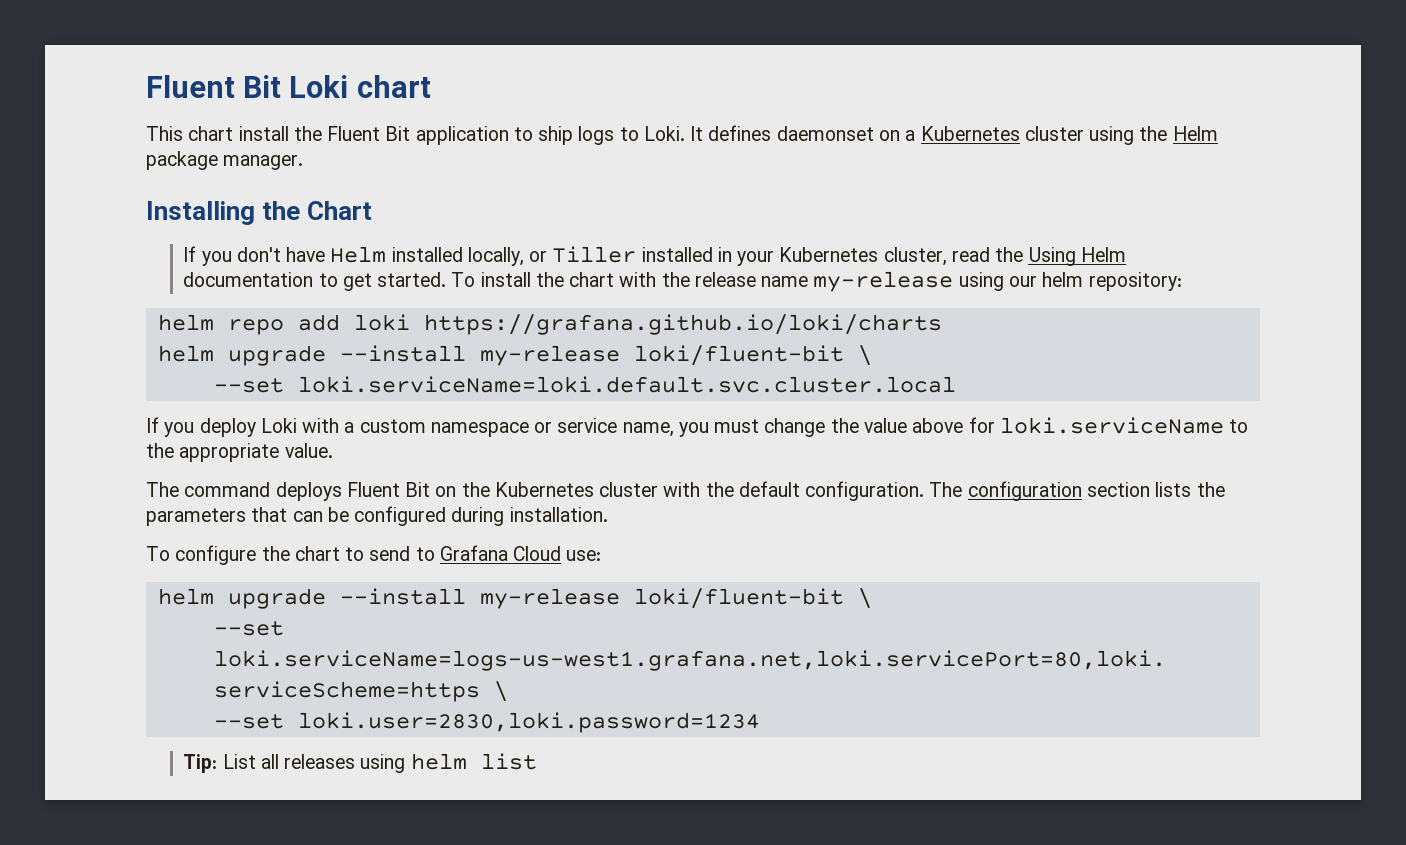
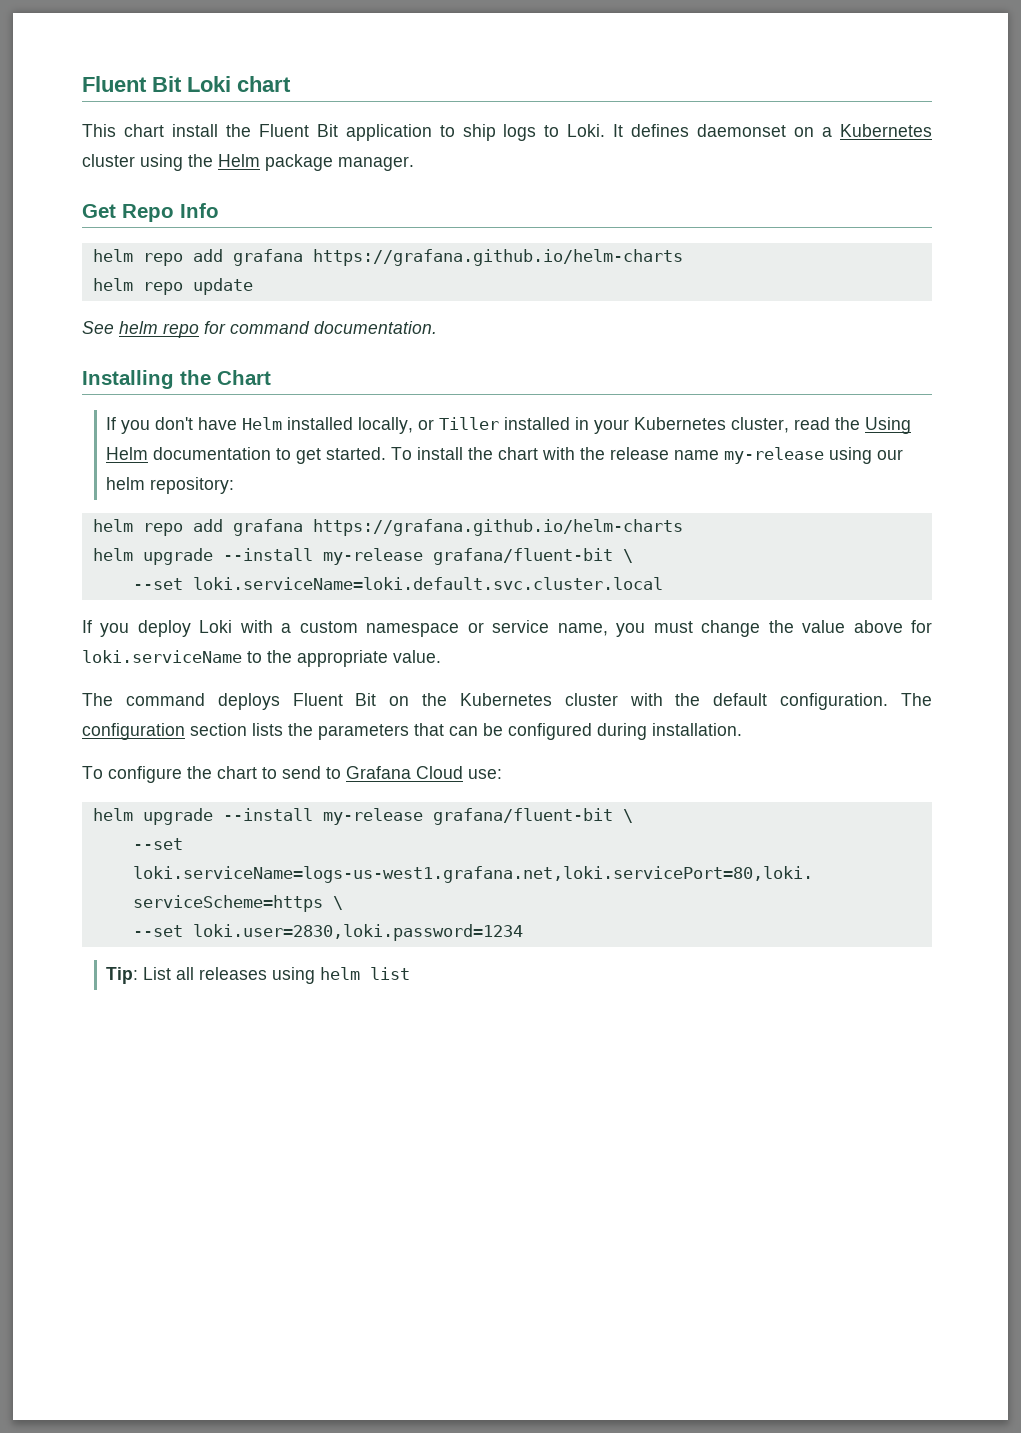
(304, 162) none -> [82,203,219,222] [92,249,683,266] [92,278,253,295] [82,321,437,338] // Get Repo Info // helm repo add grafana https://grafana.github.io/helm-charts // helm repo update // See helm repo for command documentation.
[353,314,942,335] [157,345,844,366] loki https://grafana.github.io/loki/charts // helm upgrade --install my-release loki/fluent-bit -> [232,519,683,536] [92,548,613,565] grafana https://grafana.github.io/helm-charts // helm upgrade --install my-release grafana/fluent-bit
[633,588,844,609] loki/fluent-bit -> [432,808,613,825] grafana/fluent-bit

